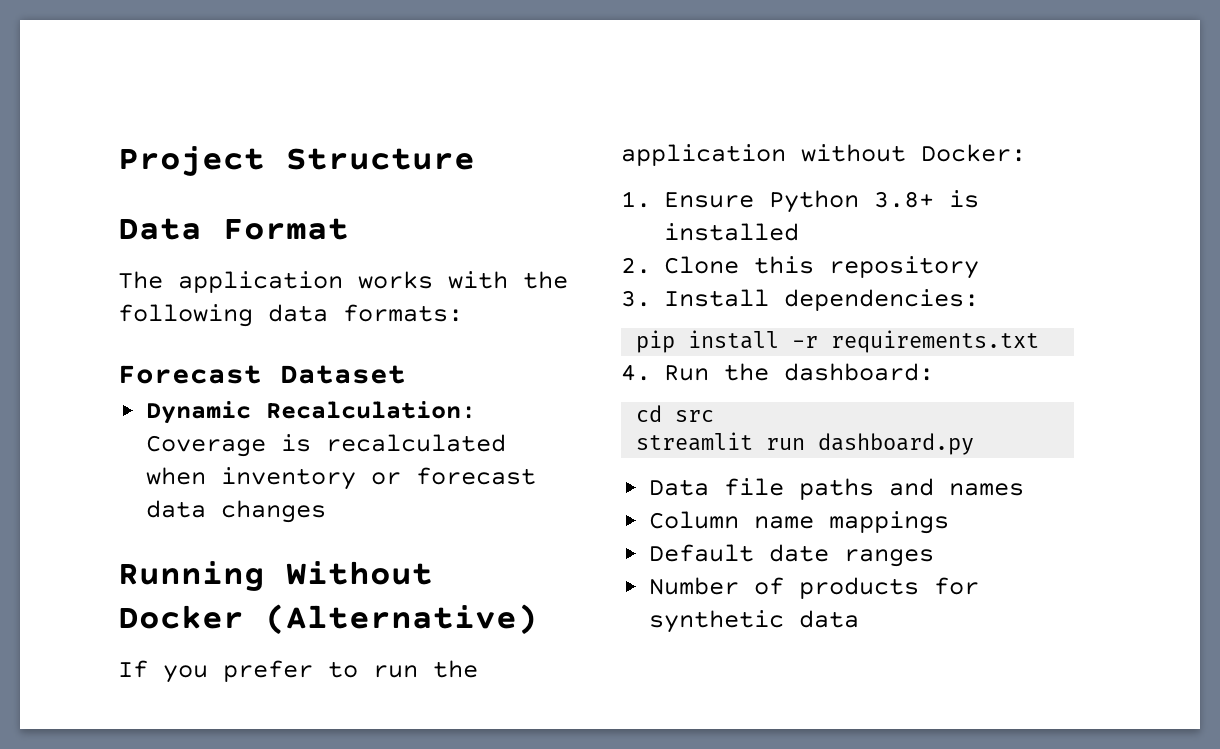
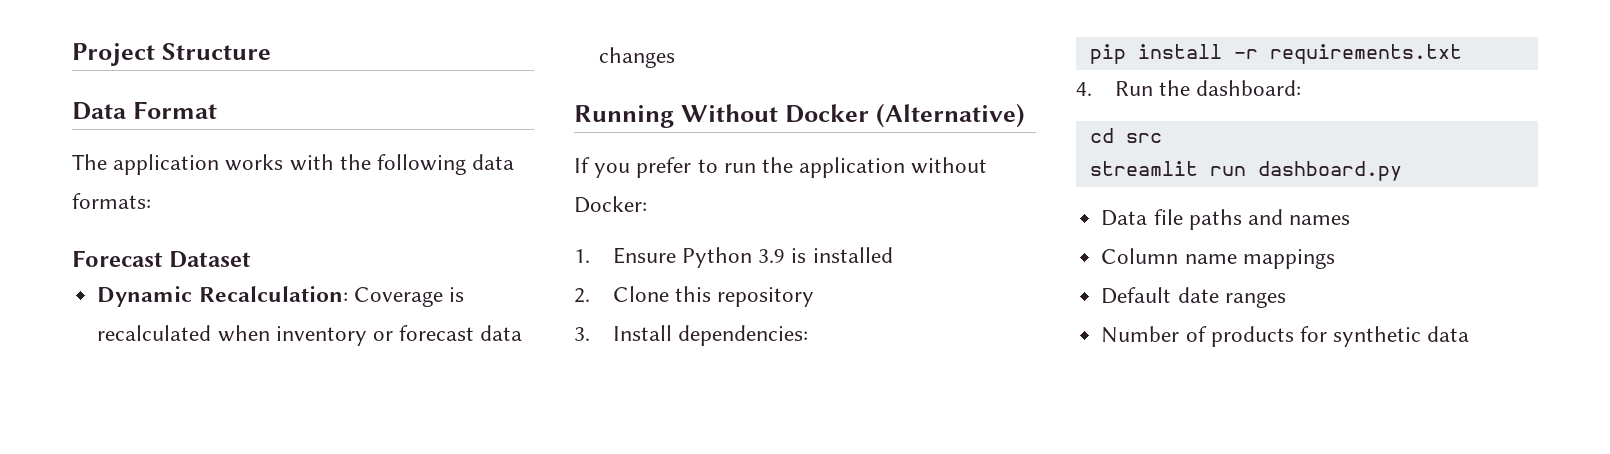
[873,191,934,208] 3.8+ -> [758,249,786,263] 3.9

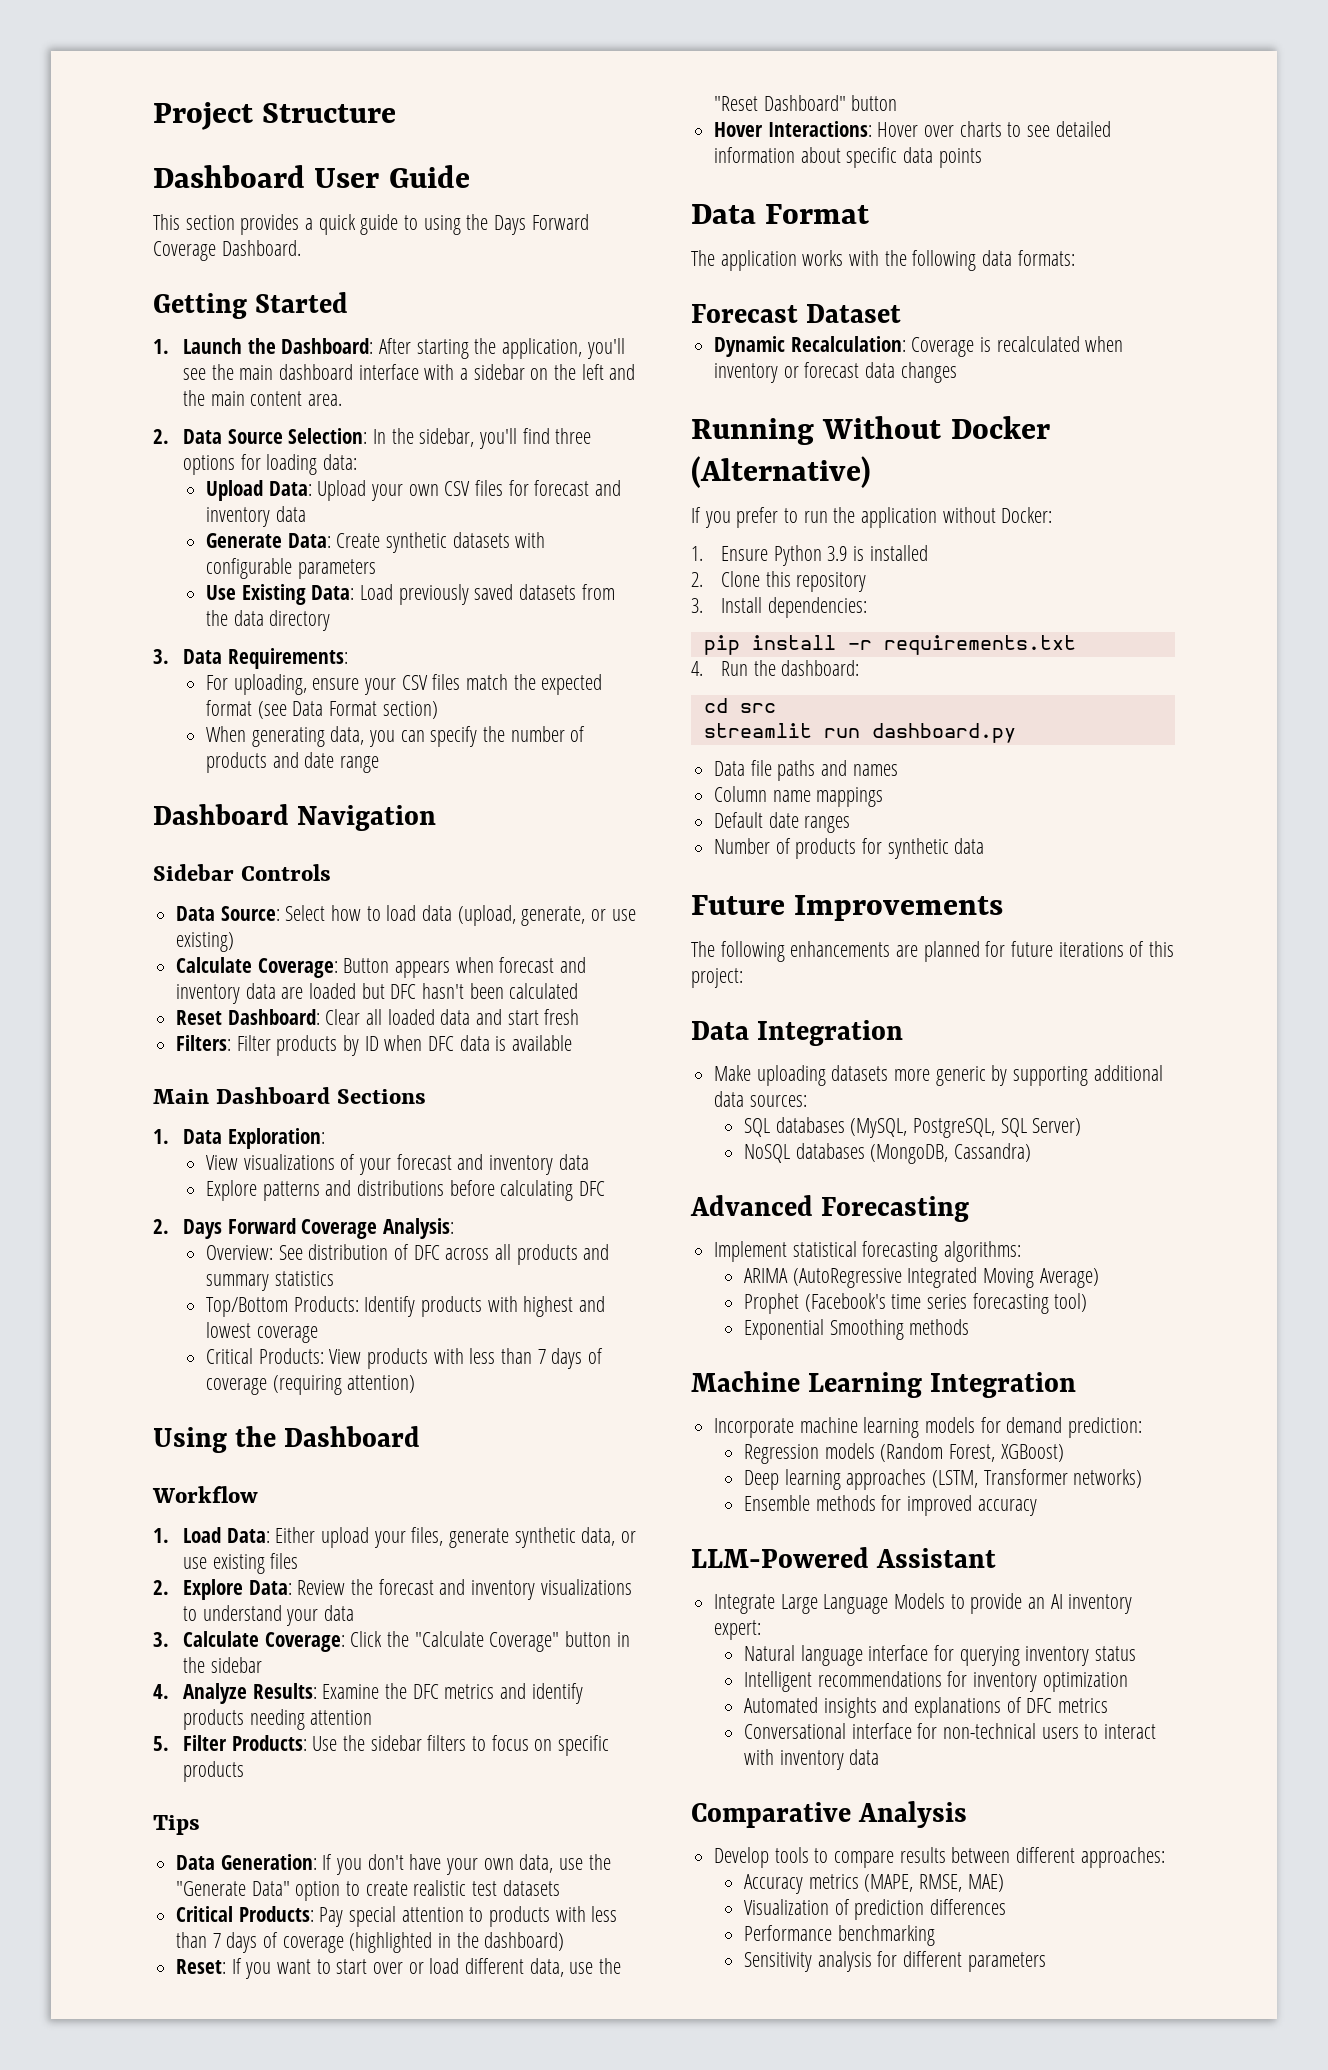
(271, 51) none -> [153,165,470,188] [153,214,589,235] [153,240,301,261] [153,292,349,319] [153,338,625,359] [183,364,636,380] [183,390,343,406] [153,428,592,449] [183,454,358,475] [206,480,622,501] [206,506,306,527] [206,532,546,553] [206,558,376,579] [206,584,615,605] [206,610,331,631] [153,648,348,669] [206,674,603,695] [206,700,438,719] [206,726,586,747] [206,752,380,773] [153,804,437,831] [153,864,332,881] [176,905,636,926] [176,932,235,952] [176,957,587,978] [176,983,579,1004] [176,1009,580,1025] [176,1035,573,1056] [153,1087,427,1104] [153,1128,325,1149] [206,1154,589,1175] [206,1180,606,1201] [153,1218,455,1239] [206,1244,610,1265] [206,1271,334,1291] [206,1296,606,1317] [206,1322,318,1343] [206,1348,604,1369] [206,1375,416,1395] [153,1426,421,1453] [152,1486,258,1503] [153,1527,637,1548] [183,1553,299,1574] [153,1579,632,1600] [183,1605,355,1626] [153,1631,630,1652] [183,1657,262,1673] [153,1683,583,1704] [183,1709,373,1730] [153,1735,610,1756] [183,1761,245,1782] [153,1815,200,1835] [176,1854,611,1875] [176,1880,560,1901] [176,1906,618,1927] [176,1932,565,1953] [176,1958,622,1979] [714,95,898,111] [714,121,1111,137] [714,147,982,168] // Dashboard User Guide // This section provides a quick guide to using the Days Forward Coverage Dashboard. // Getting Started // 1. Launch the Dashboard: After starting the application, you'll see the main dashboard interface with a sidebar on the left and the main content area. // 2. Data Source Selection: In the sidebar, you'll find three options for loading data: // Upload Data: Upload your own CSV files for forecast and inventory data // Generate Data: Create synthetic datasets with configurable parameters // Use Existing Data: Load previously saved datasets from the data directory // 3. Data Requirements: // For uploading, ensure your CSV files match the expected format (see Data Format section) // When generating data, you can specify the number of products and date range // Dashboard Navigation // Sidebar Controls // Data Source: Select how to load data (upload, generate, or use existing) // Calculate Coverage: Button appears when forecast and inventory data are loaded but DFC hasn't been calculated // Reset Dashboard: Clear all loaded data and start fresh // Filters: Filter products by ID when DFC data is available // Main Dashboard Sections // 1. Data Exploration: // View visualizations of your forecast and inventory data // Explore patterns and distributions before calculating DFC // 2. Days Forward Coverage Analysis: // Overview: See distribution of DFC across all products and summary statistics // Top/Bottom Products: Identify products with highest and lowest coverage // Critical Products: View products with less than 7 days of coverage (requiring attention) // Using the Dashboard // Workflow // 1. Load Data: Either upload your files, generate synthetic data, or use existing files // 2. Explore Data: Review the forecast and inventory visualizations to understand your data // 3. Calculate Coverage: Click the "Calculate Coverage" button in the sidebar // 4. Analyze Results: Examine the DFC metrics and identify products needing attention // 5. Filter Products: Use the sidebar filters to focus on specific products // Tips // Data Generation: If you don't have your own data, use the "Generate Data" option to create realistic test datasets // Critical Products: Pay special attention to products with less than 7 days of coverage (highlighted in the dashboard) // Reset: If you want to start over or load different data, use the "Reset Dashboard" button // Hover Interactions: Hover over charts to see detailed information about specific data points
(1470, 334) none -> [691,895,1004,921] [691,941,1175,962] [691,968,743,988] [691,1020,904,1046] [714,1065,1163,1086] [714,1091,807,1107] [744,1117,1082,1138] [744,1143,1032,1164] [690,1195,970,1222] [714,1241,1022,1262] [744,1267,1099,1288] [744,1293,1088,1314] [744,1319,970,1340] [691,1371,1077,1398] [714,1417,1143,1438] [744,1443,1064,1464] [744,1469,1143,1490] [744,1495,1037,1516] [691,1547,997,1568] [714,1593,1133,1614] [714,1620,762,1640] [744,1645,1137,1666] [744,1671,1128,1692] [744,1697,1109,1718] [744,1723,1157,1739] [744,1749,880,1770] [691,1801,968,1828] [714,1847,1165,1868] [744,1874,1004,1894] [744,1899,1007,1920] [744,1925,935,1946] [744,1951,1046,1972] // Future Improvements // The following enhancements are planned for future iterations of this project: // Data Integration // Make uploading datasets more generic by supporting additional data sources: // SQL databases (MySQL, PostgreSQL, SQL Server) // NoSQL databases (MongoDB, Cassandra) // Advanced Forecasting // Implement statistical forecasting algorithms: // ARIMA (AutoRegressive Integrated Moving Average) // Prophet (Facebook's time series forecasting tool) // Exponential Smoothing methods // Machine Learning Integration // Incorporate machine learning models for demand prediction: // Regression models (Random Forest, XGBoost) // Deep learning approaches (LSTM, Transformer networks) // Ensemble methods for improved accuracy // LLM-Powered Assistant // Integrate Large Language Models to provide an AI inventory expert: // Natural language interface for querying inventory status // Intelligent recommendations for inventory optimization // Automated insights and explanations of DFC metrics // Conversational interface for non-technical users to interact with inventory data // Comparative Analysis // Develop tools to compare results between different approaches: // Accuracy metrics (MAPE, RMSE, MAE) // Visualization of prediction differences // Performance benchmarking // Sensitivity analysis for different parameters

